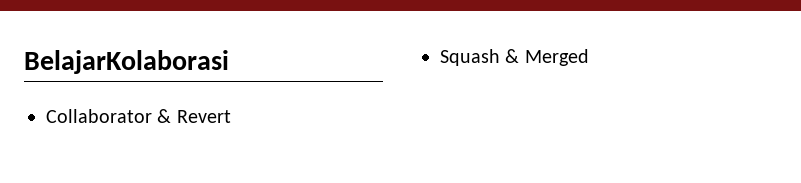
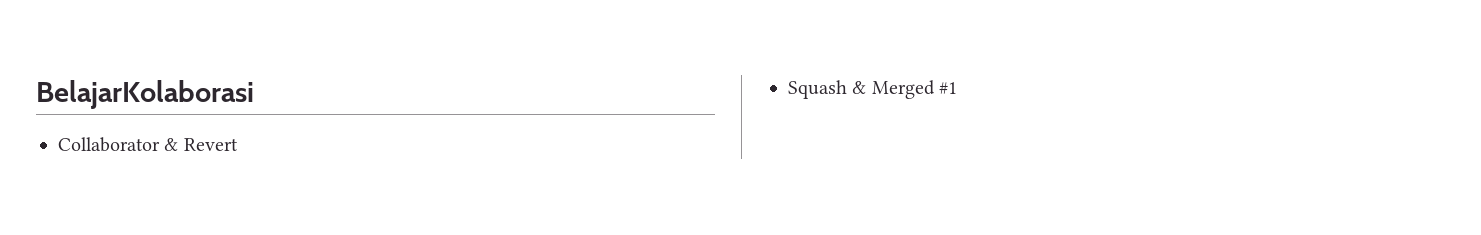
(589, 57) none -> [939,82,958,94] #1

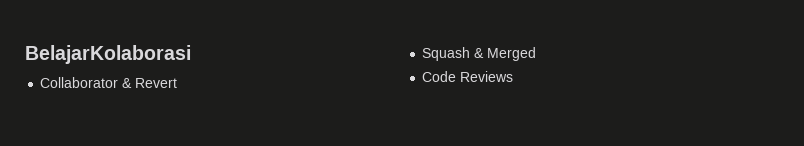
[939,82,958,94] #1 -> [422,71,514,82] // Code Reviews

